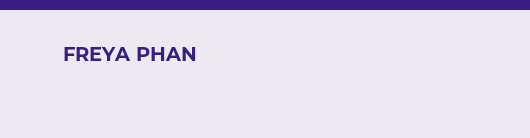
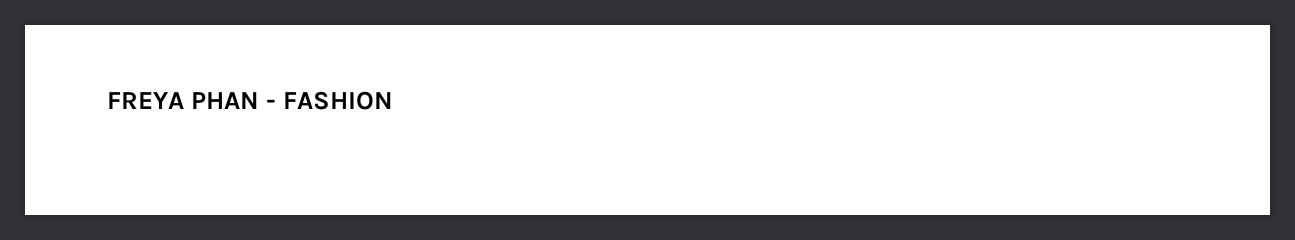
(197, 54) none -> [266,91,394,110] - FASHION

